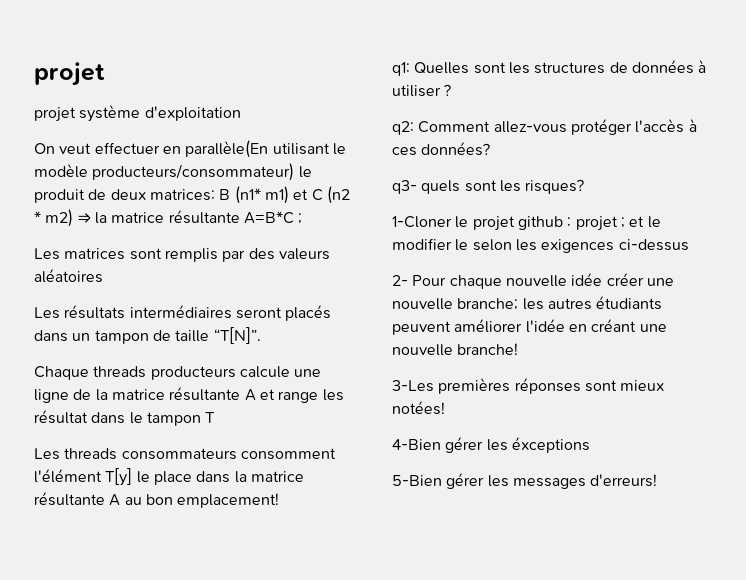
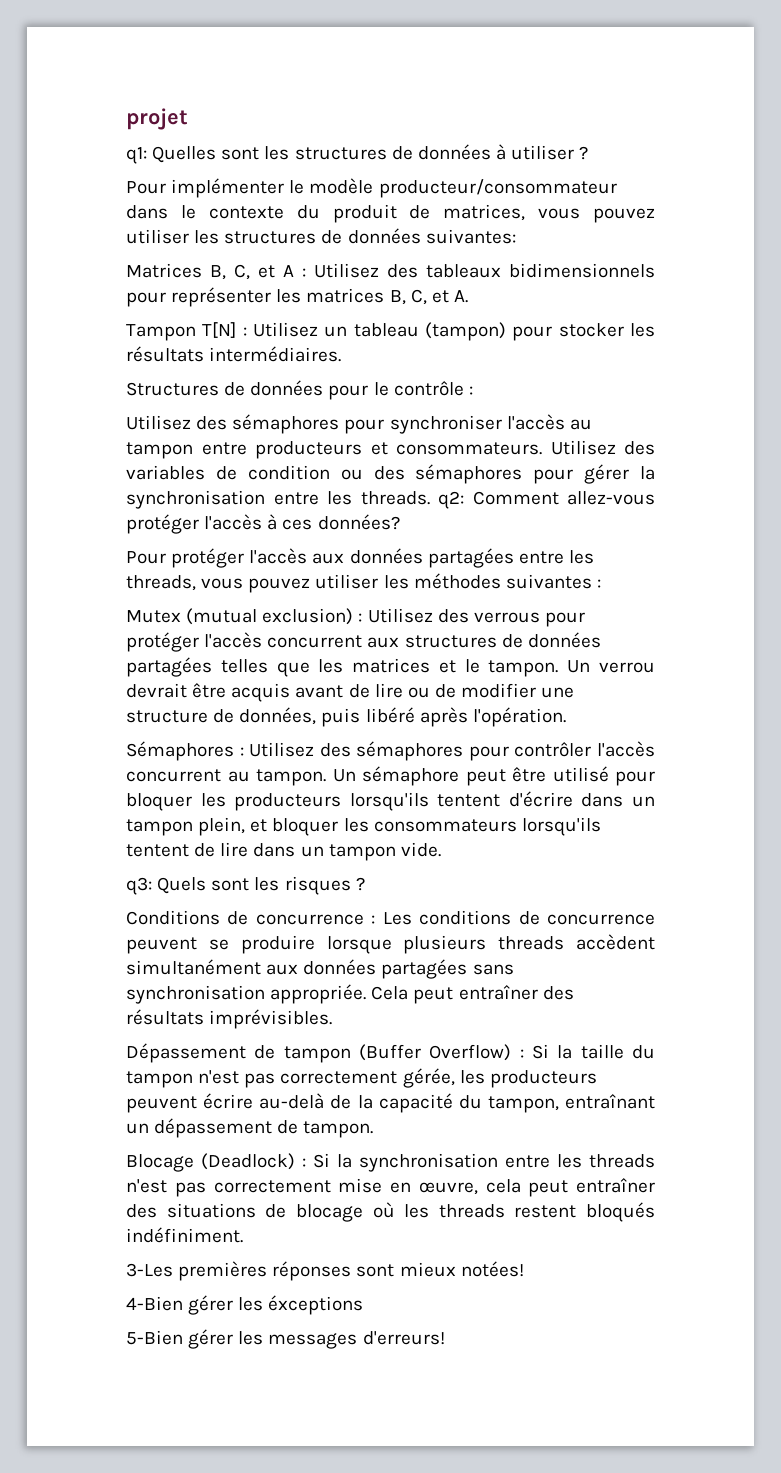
[34,62,105,86] [34,105,241,122] [34,140,346,158] [34,163,312,181] [34,186,350,204] [34,209,303,227] [34,248,330,262] [34,269,103,283] [34,305,332,321] [34,327,261,344] [34,366,322,380] [34,387,344,403] [34,410,216,426] [34,448,336,460] [34,468,304,486] [34,492,280,508] projet // projet système d'exploitation // On veut effectuer en parallèle(En utilisant le modèle producteurs/consommateur) le produit de deux matrices: B (n1* m1) et C (n2 * m2) ⇒ la matrice résultante A=B*C ; // Les matrices sont remplis par des valeurs aléatoires // Les résultats intermédiaires seront placés dans un tampon de taille “T[N]”. // Chaque threads producteurs calcule une ligne de la matrice résultante A et range les résultat dans le tampon T // Les threads consommateurs consomment l'élément T[y] le place dans la matrice résultante A au bon emplacement! -> [126,108,188,130] projet
(452, 90) none -> [126,178,617,198] [126,204,655,223] [126,228,516,244] [126,263,655,280] [126,287,468,307] [126,322,655,341] [126,346,342,362] [126,380,473,400] [126,414,592,434] [126,440,655,459] [126,464,655,484] [126,490,430,509] Pour implémenter le modèle producteur/consommateur dans le contexte du produit de matrices, vous pouvez utiliser les structures de données suivantes: // Matrices B, C, et A : Utilisez des tableaux bidimensionnels pour représenter les matrices B, C, et A. // Tampon T[N] : Utilisez un tableau (tampon) pour stocker les résultats intermédiaires. // Structures de données pour le contrôle : // Utilisez des sémaphores pour synchroniser l'accès au tampon entre producteurs et consommateurs. Utilisez des variables de condition ou des sémaphores pour gérer la synchronisation entre les threads.
[392,179,585,194] [392,216,661,231] [392,238,689,253] [392,273,674,289] [392,296,663,310] [392,319,667,335] [392,343,519,356] q3- quels sont les risques? // 1-Cloner le projet github : projet ; et le modifier le selon les exigences ci-dessus // 2- Pour chaque nouvelle idée créer une nouvelle branche; les autres étudiants peuvent améliorer l'idée en créant une nouvelle branche! -> [126,548,594,568] [126,573,601,593] [126,608,585,627] [126,632,601,652] [126,657,655,677] [126,683,575,702] [126,707,566,727] [126,741,655,761] [126,766,655,786] [126,791,655,811] [126,817,601,836] [126,842,441,861] [126,876,365,895] [126,910,655,925] [126,934,655,954] [126,959,514,979] [126,984,574,1004] [126,1009,333,1029] [126,1043,655,1063] [126,1068,597,1088] [126,1093,655,1113] [126,1118,374,1138] [126,1153,655,1172] [126,1178,655,1197] [126,1202,655,1222] [126,1227,243,1243] Pour protéger l'accès aux données partagées entre les threads, vous pouvez utiliser les méthodes suivantes : // Mutex (mutual exclusion) : Utilisez des verrous pour protéger l'accès concurrent aux structures de données partagées telles que les matrices et le tampon. Un verrou devrait être acquis avant de lire ou de modifier une structure de données, puis libéré après l'opération. // Sémaphores : Utilisez des sémaphores pour contrôler l'accès concurrent au tampon. Un sémaphore peut être utilisé pour bloquer les producteurs lorsqu'ils tentent d'écrire dans un tampon plein, et bloquer les consommateurs lorsqu'ils tentent de lire dans un tampon vide. // q3: Quels sont les risques ? // Conditions de concurrence : Les conditions de concurrence peuvent se produire lorsque plusieurs threads accèdent simultanément aux données partagées sans synchronisation appropriée. Cela peut entraîner des résultats imprévisibles. // Dépassement de tampon (Buffer Overflow) : Si la taille du tampon n'est pas correctement gérée, les producteurs peuvent écrire au-delà de la capacité du tampon, entraînant un dépassement de tampon. // Blocage (Deadlock) : Si la synchronisation entre les threads n'est pas correctement mise en œuvre, cela peut entraîner des situations de blocage où les threads restent bloqués indéfiniment.

